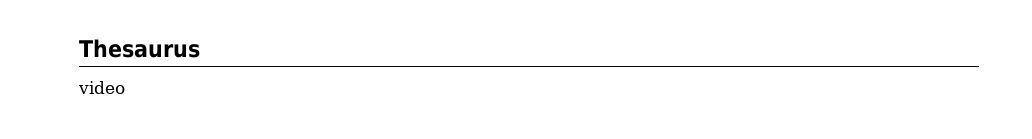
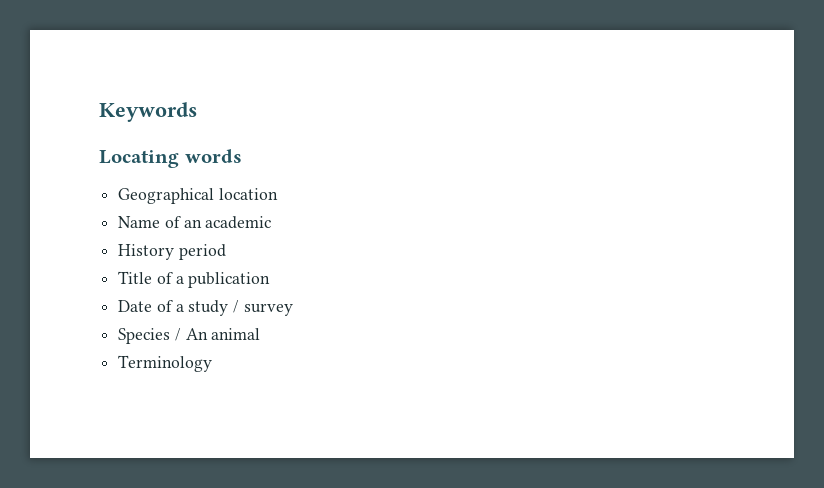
[79,39,200,58] [78,81,125,94] Thesaurus // video -> [99,102,197,122] [99,149,242,168] [118,188,278,204] [118,216,272,229] [118,244,226,260] [118,271,271,288] [118,300,293,316] [118,328,261,344] [118,355,213,372] Keywords // Locating words // Geographical location // Name of an academic // History period // Title of a publication // Date of a study / survey // Species / An animal // Terminology

